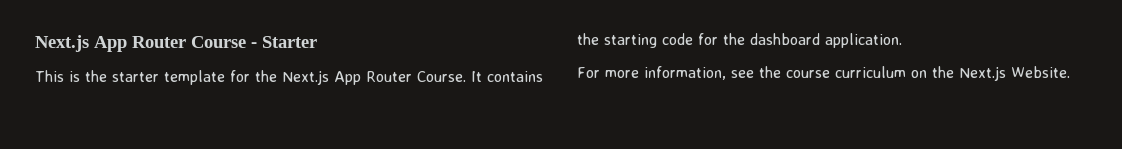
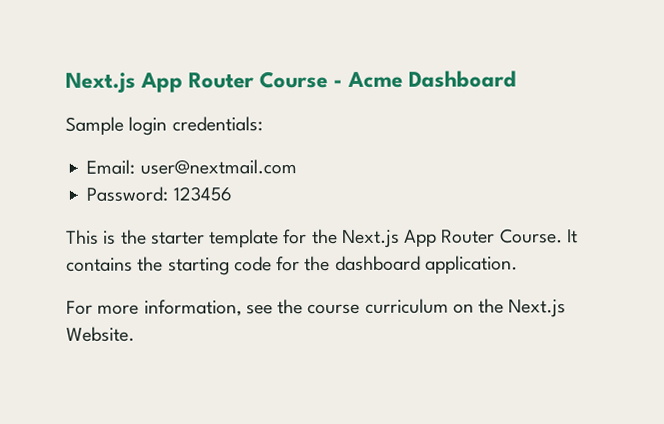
[262,36,317,48] Starter -> [347,70,518,88] [65,116,263,136] [86,159,297,175] [86,186,232,202] Acme Dashboard // Sample login credentials: // Email: user@nextmail.com // Password: 123456

